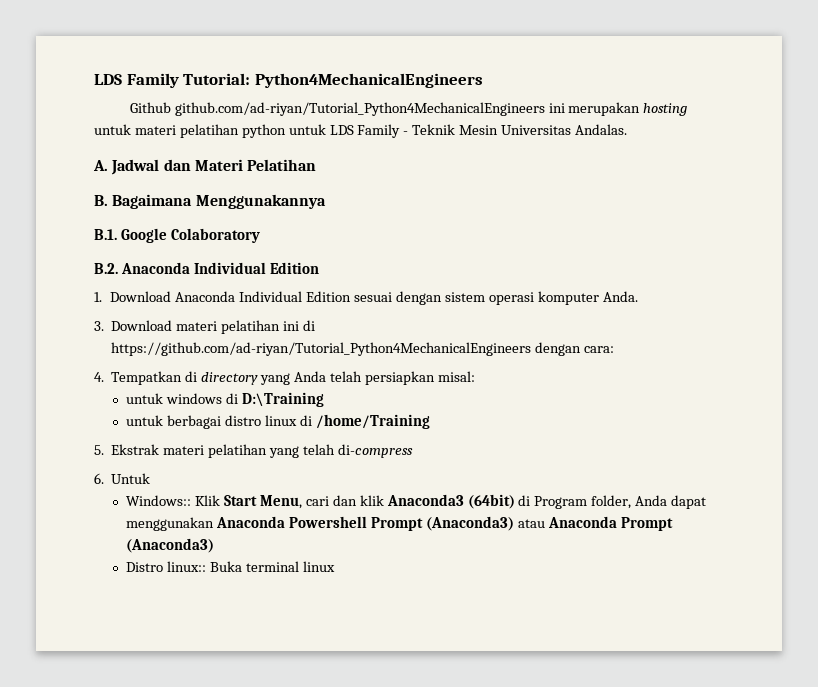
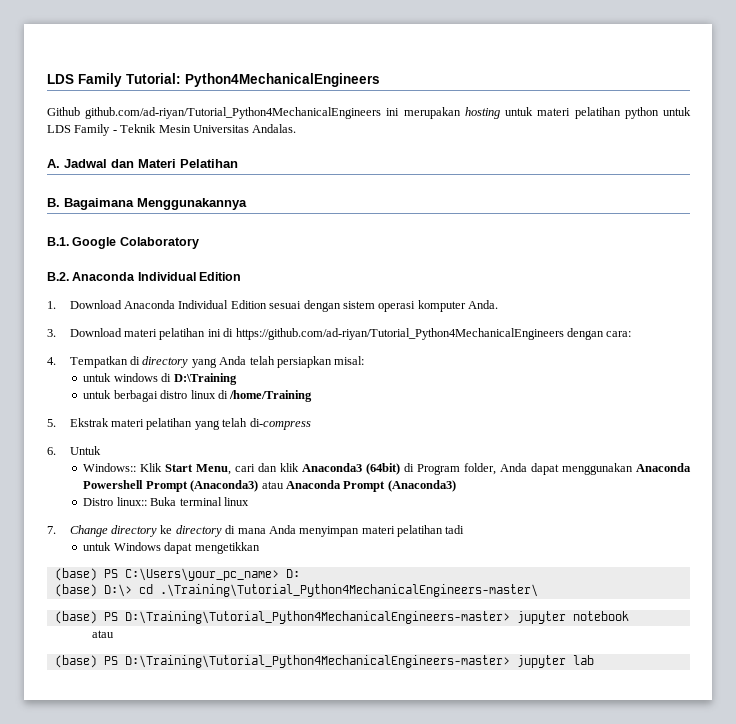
(335, 566) none -> [47,525,465,537] [83,542,260,554] [54,568,300,581] [54,584,538,597] [54,611,629,624] [92,630,115,638] [54,655,594,668] // 7. Change directory ke directory di mana Anda menyimpan materi pelatihan tadi // untuk Windows dapat mengetikkan // (base) PS C:\Users\your_pc_name> D: // (base) D:\> cd .\Training\Tutorial_Python4MechanicalEngineers-master\ // (base) PS D:\Training\Tutorial_Python4MechanicalEngineers-master> jupyter notebook // atau // (base) PS D:\Training\Tutorial_Python4MechanicalEngineers-master> jupyter lab

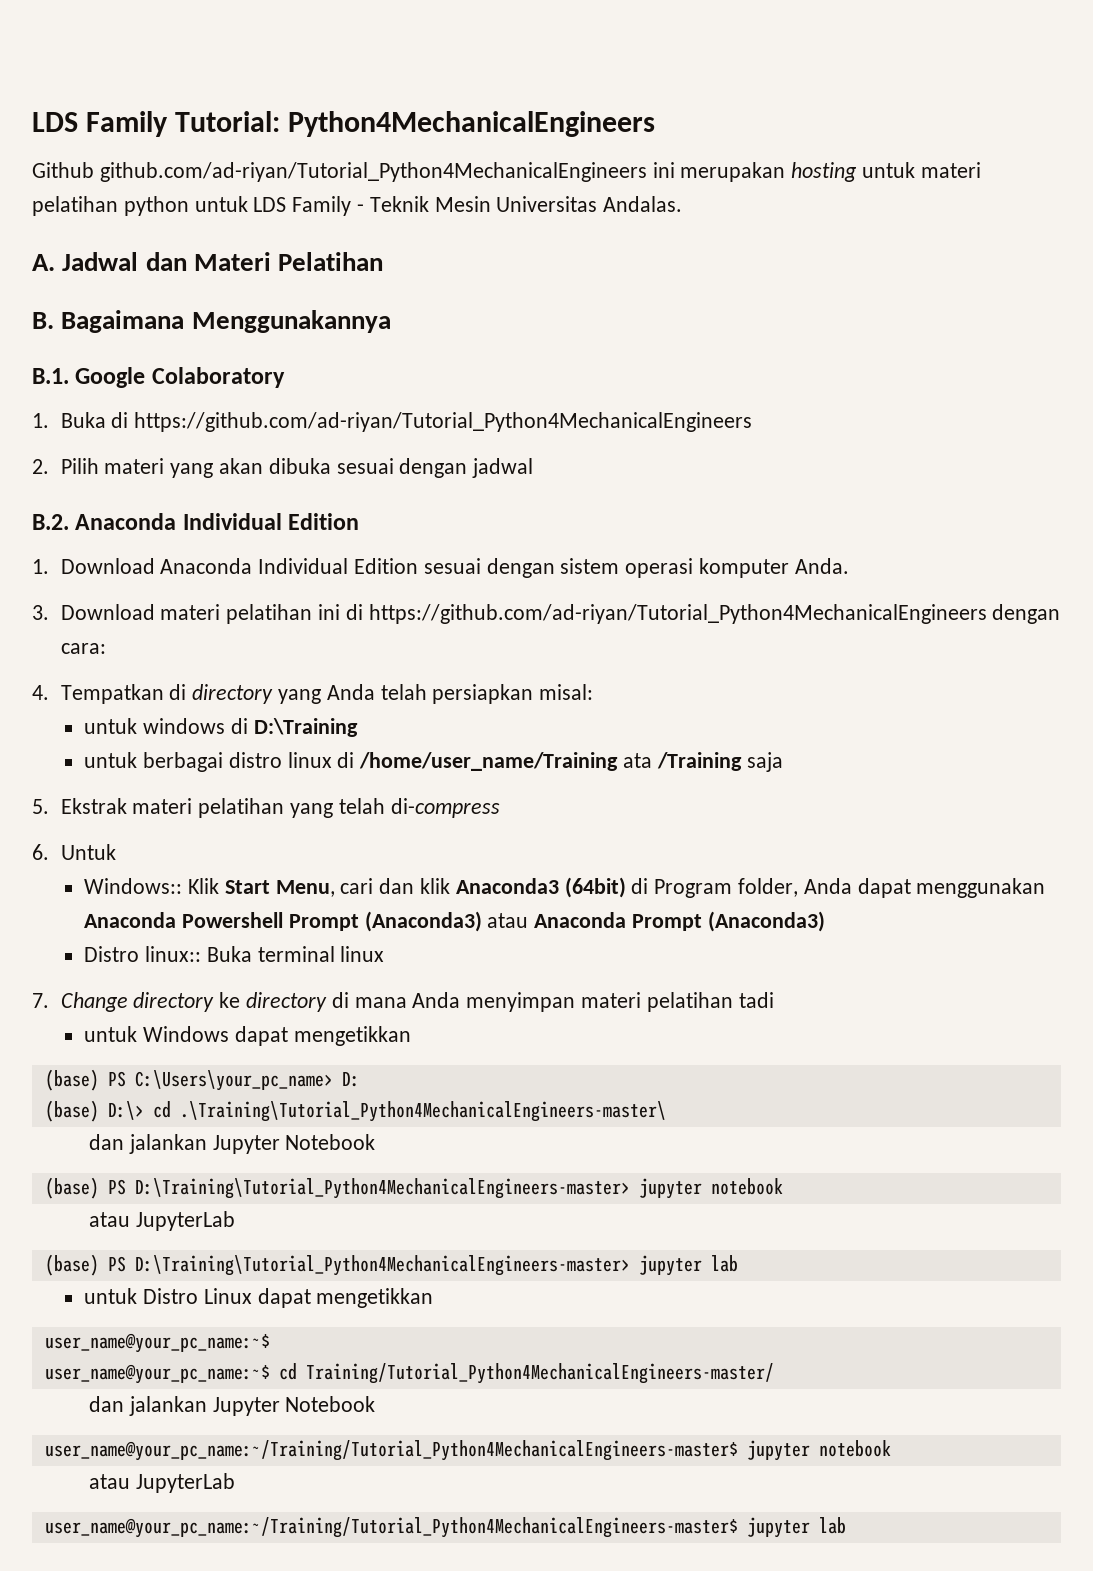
(199, 243) none -> [32,412,753,432] [32,458,534,478] // 1. Buka di https://github.com/ad-riyan/Tutorial_Python4MechanicalEngineers // 2. Pilih materi yang akan dibuka sesuai dengan jadwal
[229,390,313,402] /home/Training -> [359,752,783,772] /home/user_name/Training ata /Training saja
(538, 590) none -> [89,1134,376,1154] // dan jalankan Jupyter Notebook
(115, 634) none -> [135,1211,235,1231] JupyterLab
(594, 660) none -> [84,1288,434,1308] [44,1333,270,1353] [44,1363,774,1384] [89,1396,376,1416] [44,1440,891,1461] [89,1473,235,1493] [44,1517,846,1538] // untuk Distro Linux dapat mengetikkan // user_name@your_pc_name:~$ // user_name@your_pc_name:~$ cd Training/Tutorial_Python4MechanicalEngineers-master/ // dan jalankan Jupyter Notebook // user_name@your_pc_name:~/Training/Tutorial_Python4MechanicalEngineers-master$ jupyter notebook // atau JupyterLab // user_name@your_pc_name:~/Training/Tutorial_Python4MechanicalEngineers-master$ jupyter lab

